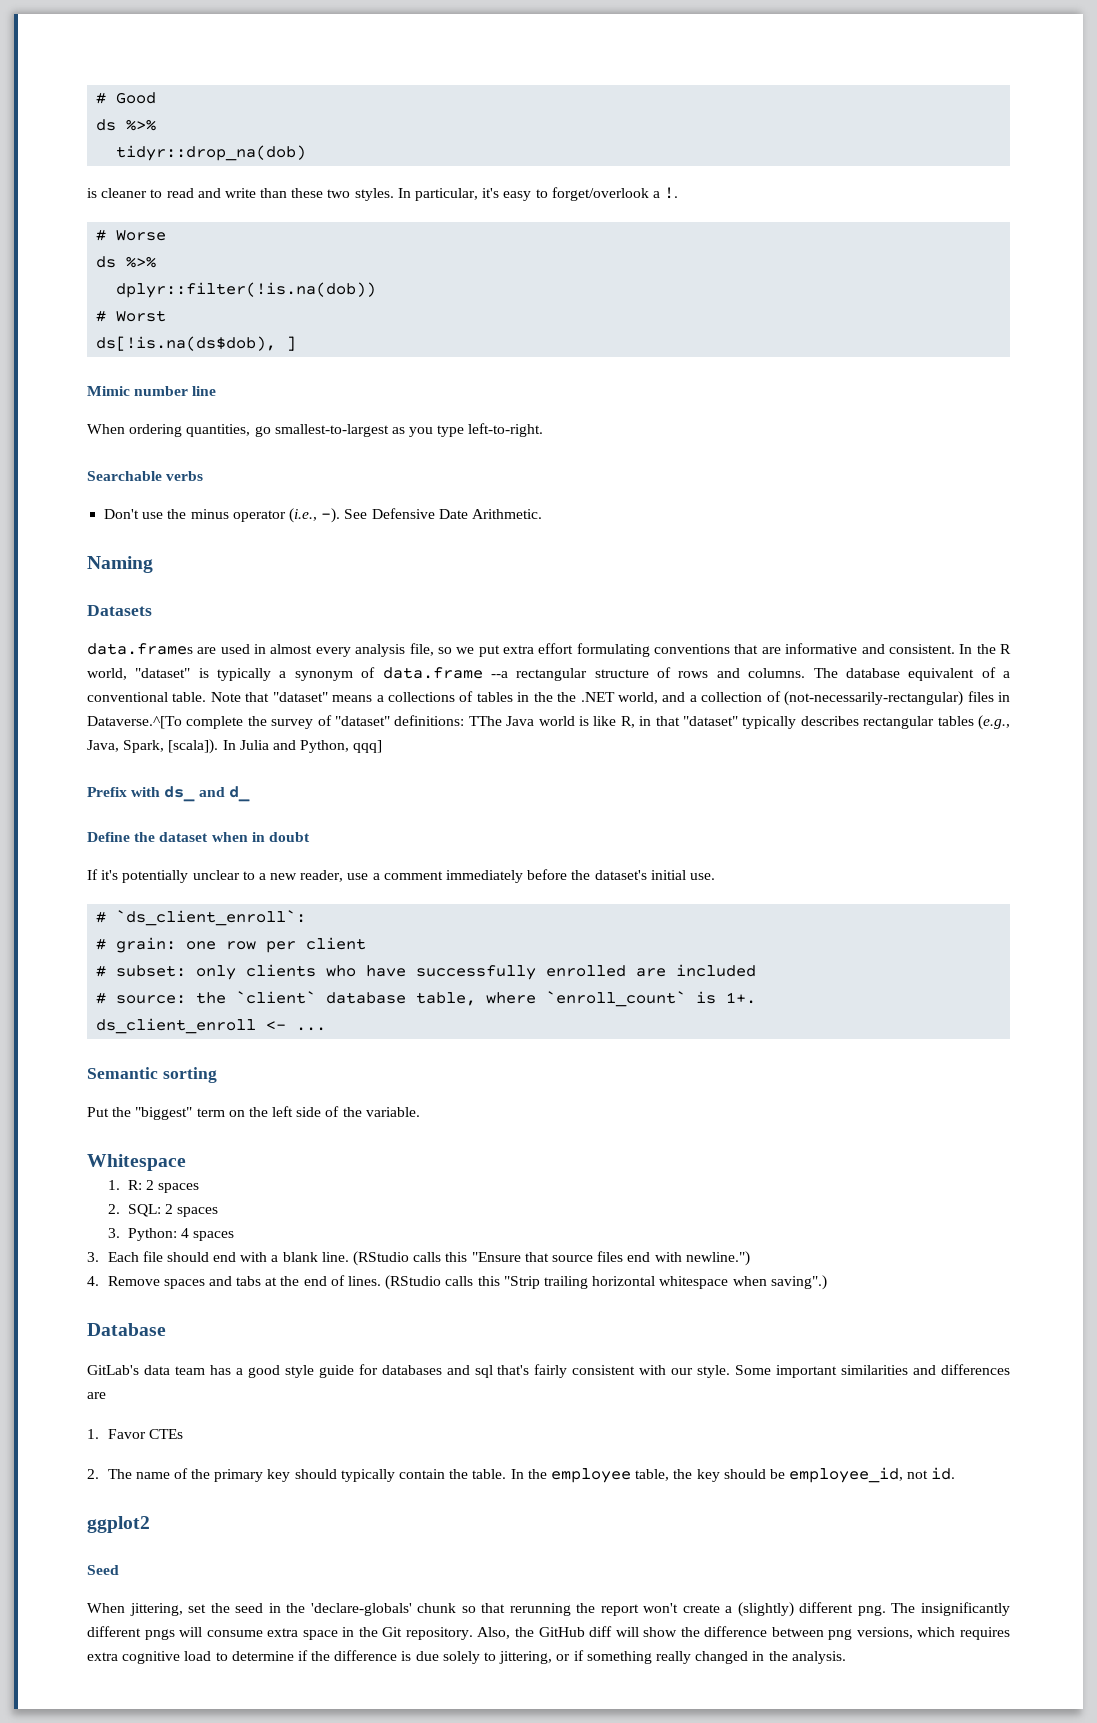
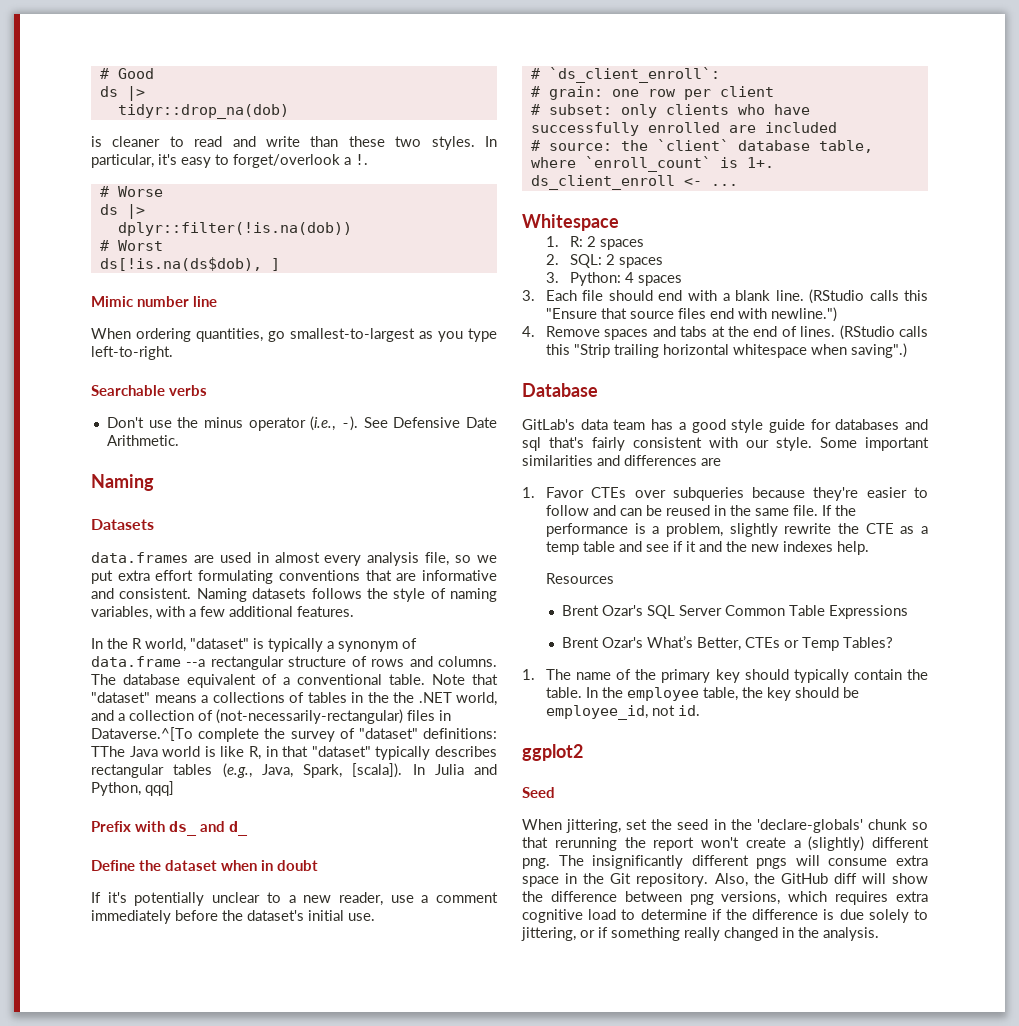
[126,119,157,131] %>% -> [126,86,145,101] |>
[126,256,157,268] %>% -> [126,204,145,219] |>
(955, 649) none -> [196,588,497,602] [91,606,354,620] Naming datasets follows the style of naming variables, with a few additional features. //
[87,1067,217,1083] [87,1106,420,1120] // Semantic sorting // Put the "biggest" term on the left side of the variable. -> (738, 185) none
[87,1469,99,1479] // 2. -> [634,487,928,501] [545,505,856,516] [545,523,928,537] [545,541,869,555] [545,573,614,584] [561,605,908,619] [561,636,893,651] [522,669,535,680] over subqueries because they're easier to follow and can be reused in the same file. If the performance is a problem, slightly rewrite the CTE as a temp table and see if it and the new indexes help. // Resources // Brent Ozar's SQL Server Common Table Expressions // Brent Ozar's What’s Better, CTEs or Temp Tables? // 1.

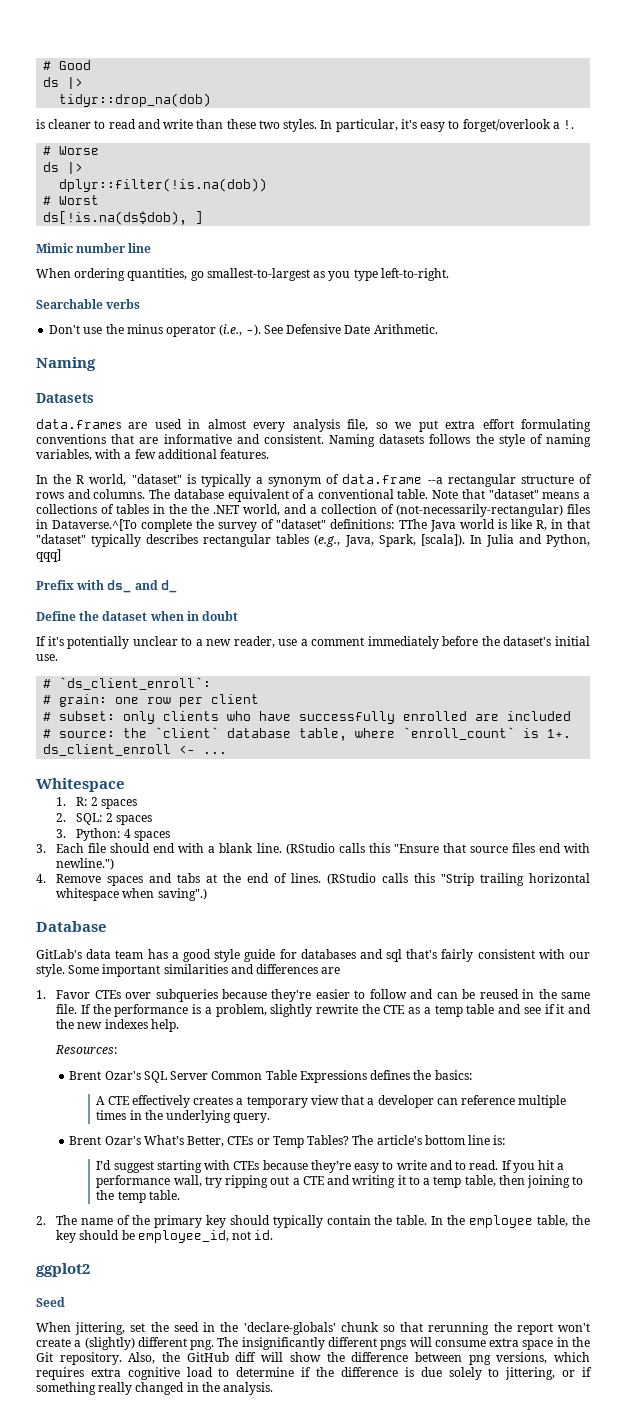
[545,573,614,584] Resources -> [55,1045,118,1054] Resources:
(908, 612) none -> [370,1070,472,1080] [96,1095,567,1108] [96,1110,271,1123] defines the basics: // A CTE effectively creates a temporary view that a developer can reference multiple times in the underlying query.
[522,669,535,680] // 1. -> [352,1135,506,1145] [96,1160,565,1173] [96,1175,584,1188] [96,1190,180,1203] [36,1216,46,1225] The article's bottom line is: // I’d suggest starting with CTEs because they’re easy to write and to read. If you hit a performance wall, try ripping out a CTE and writing it to a temp table, then joining to the temp table. // 2.

